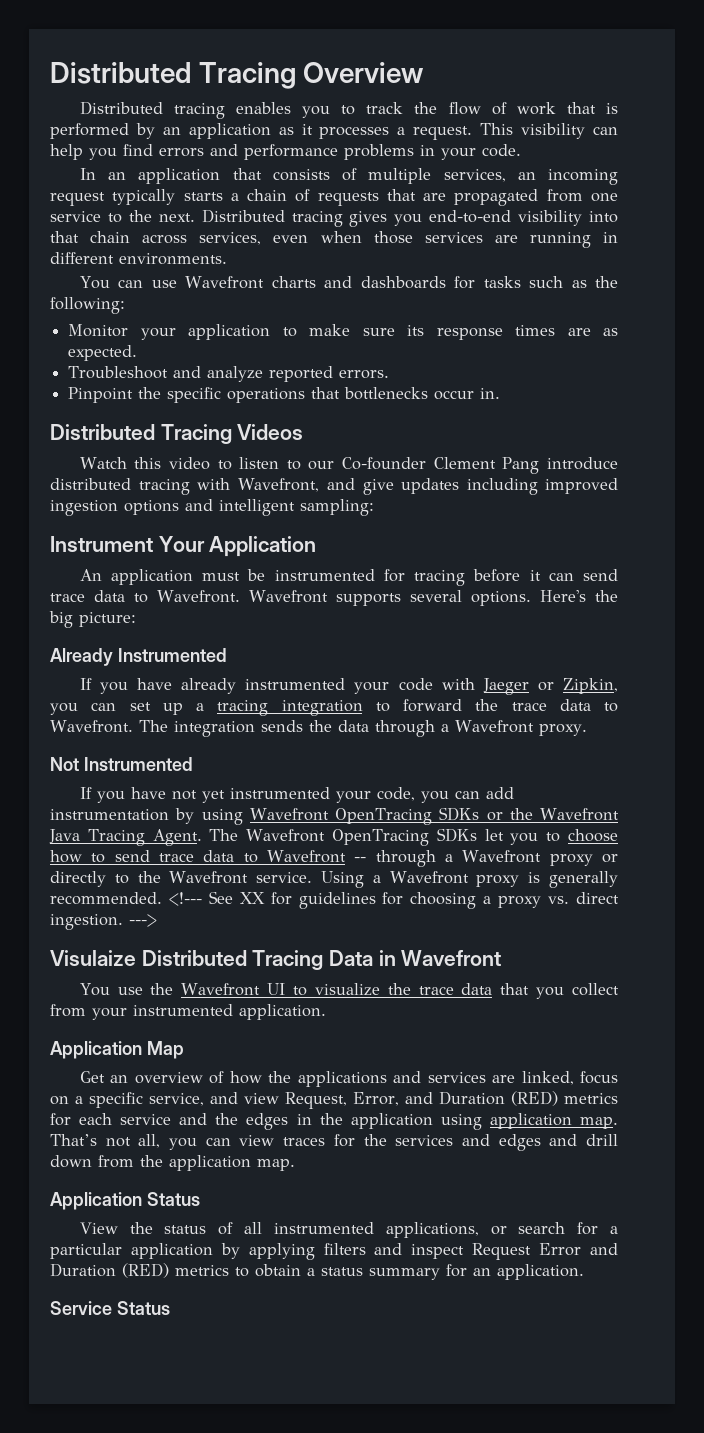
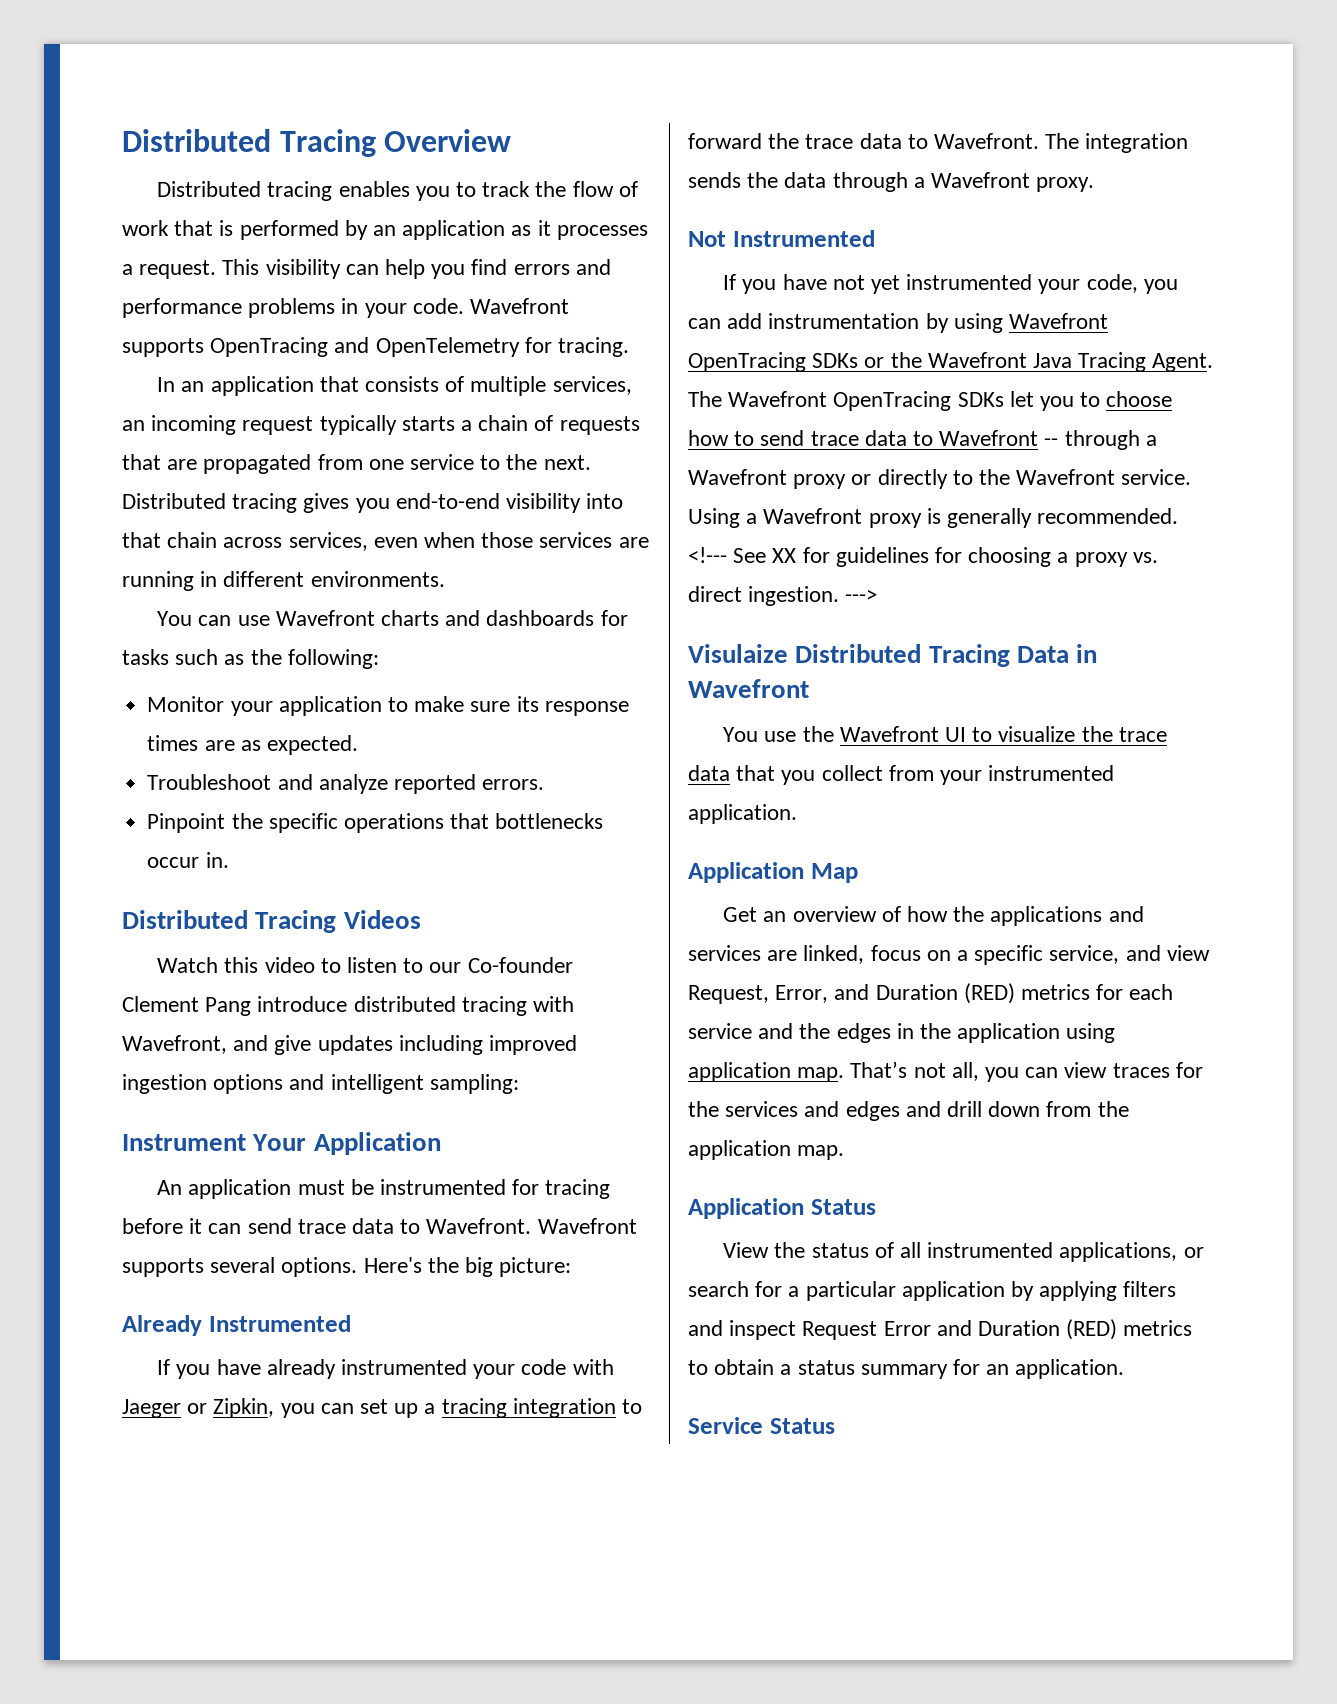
(521, 150) none -> [470,298,570,314] [122,337,630,357] Wavefront supports OpenTracing and OpenTelemetry for tracing.

